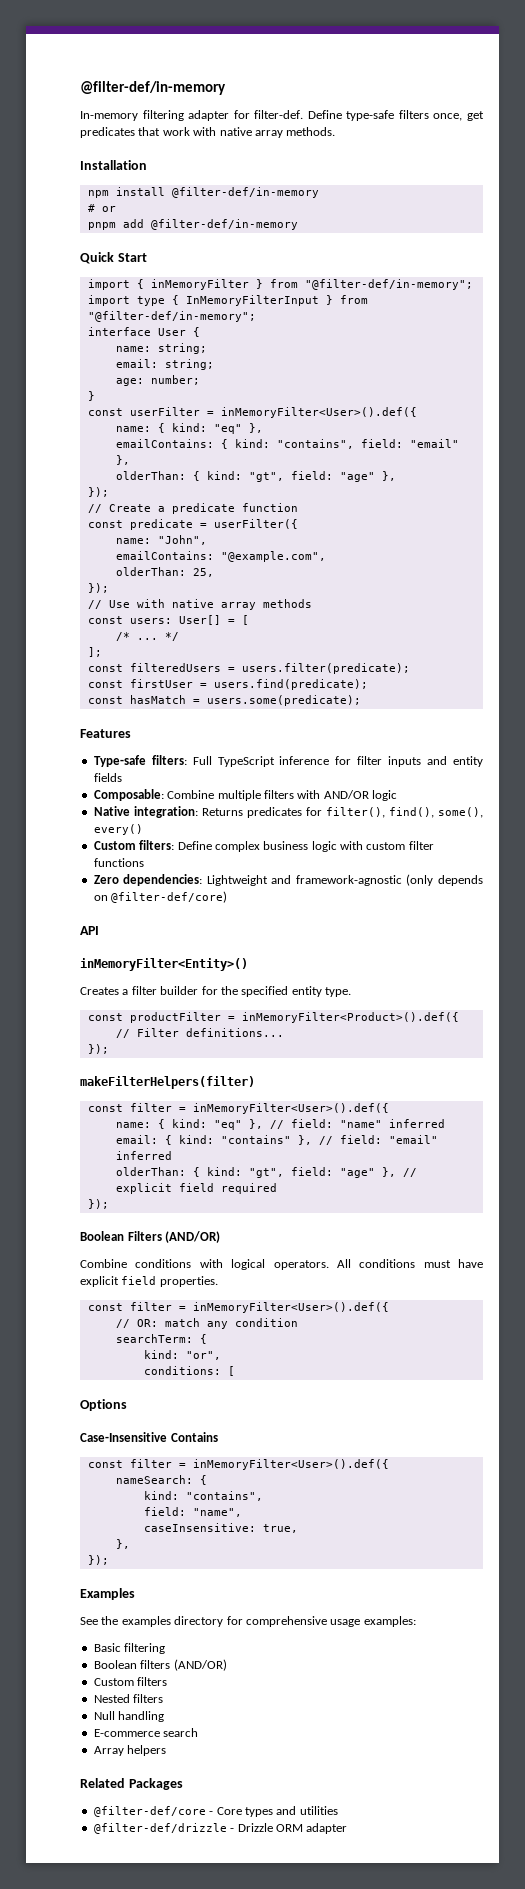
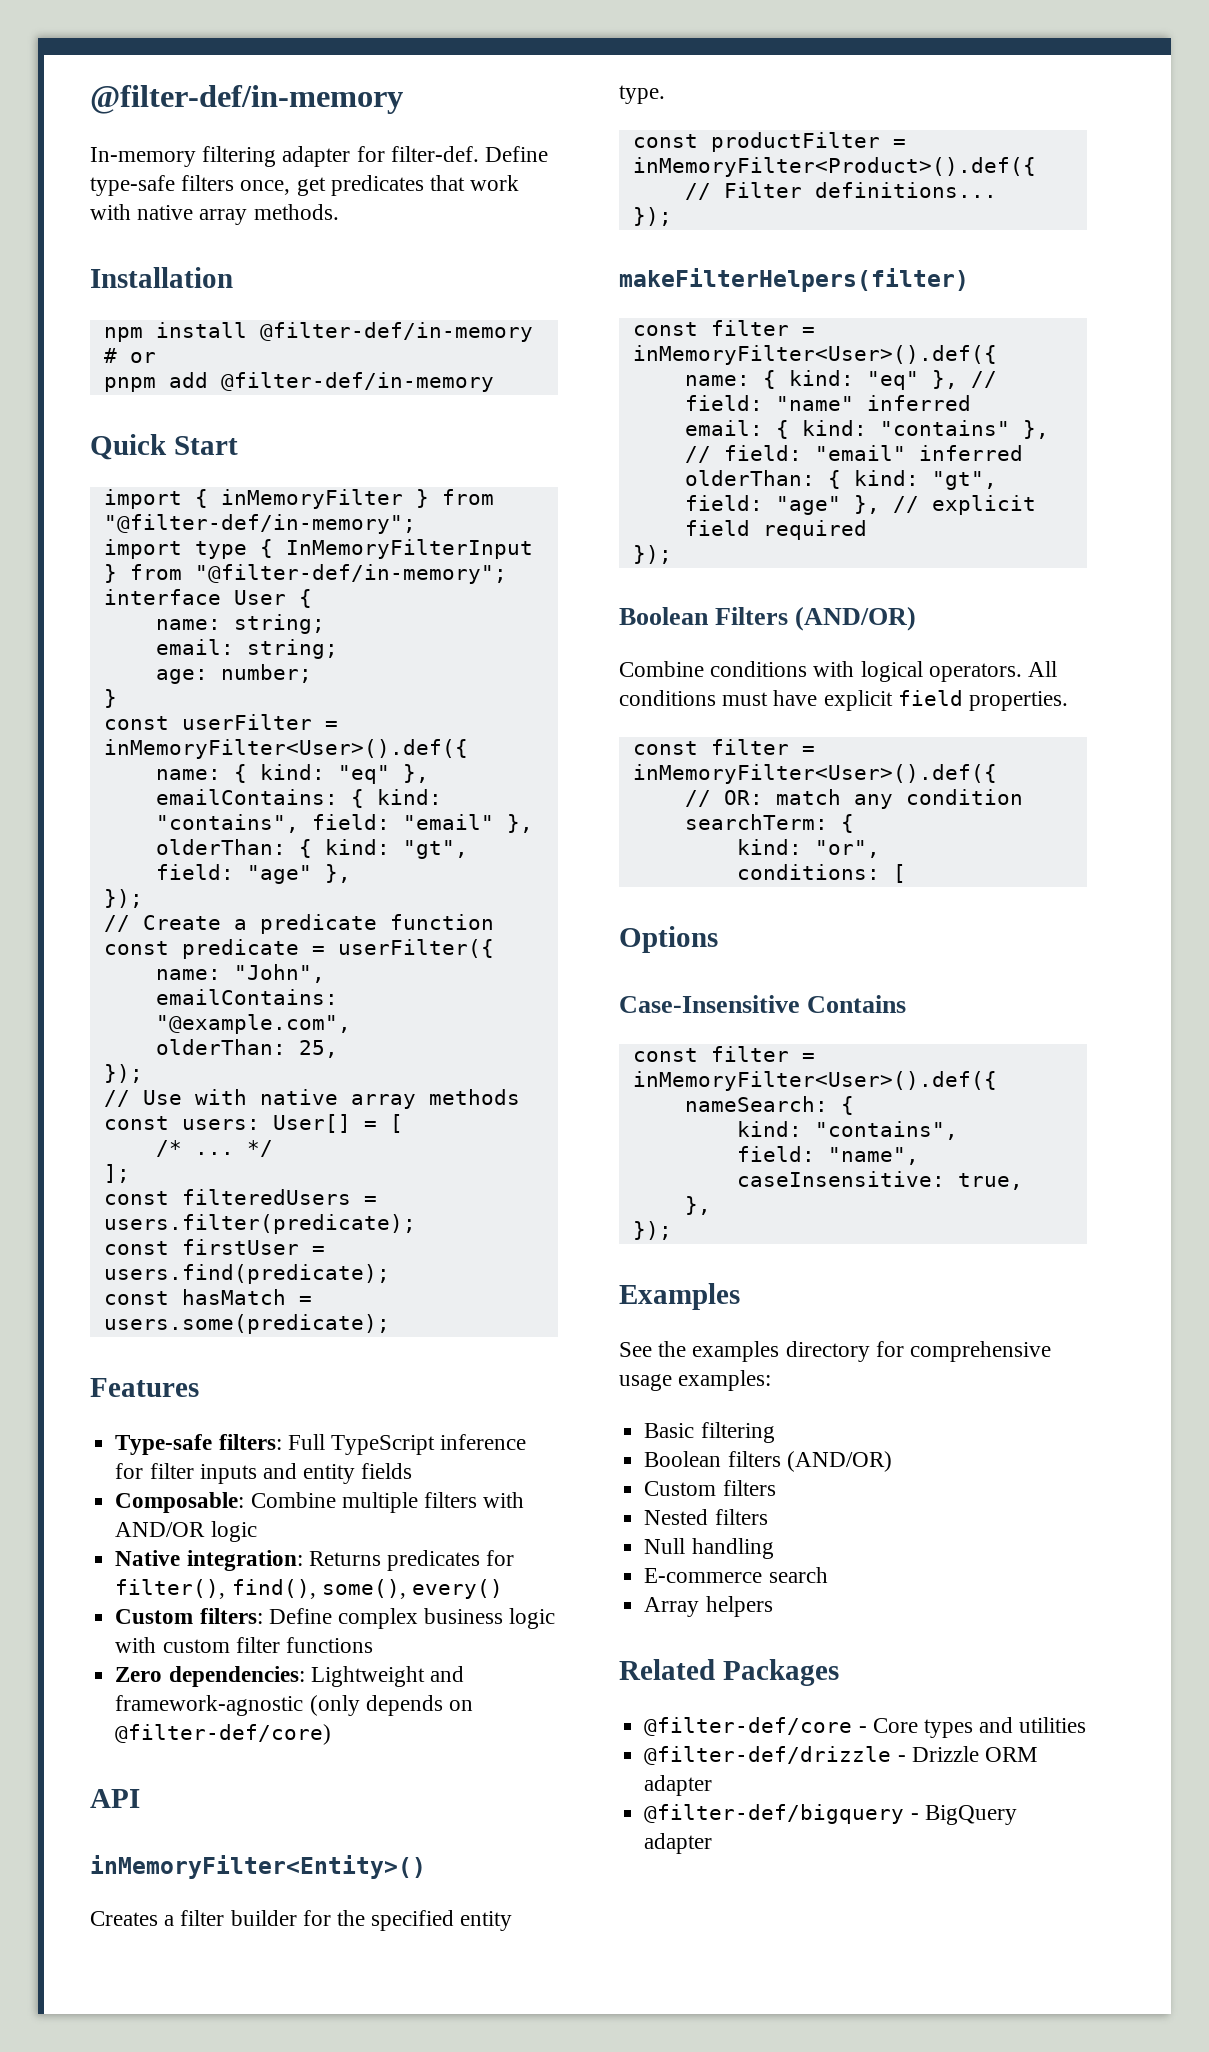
(348, 1828) none -> [644,1804,1017,1825] [644,1833,713,1854] // @filter-def/bigquery - BigQuery adapter

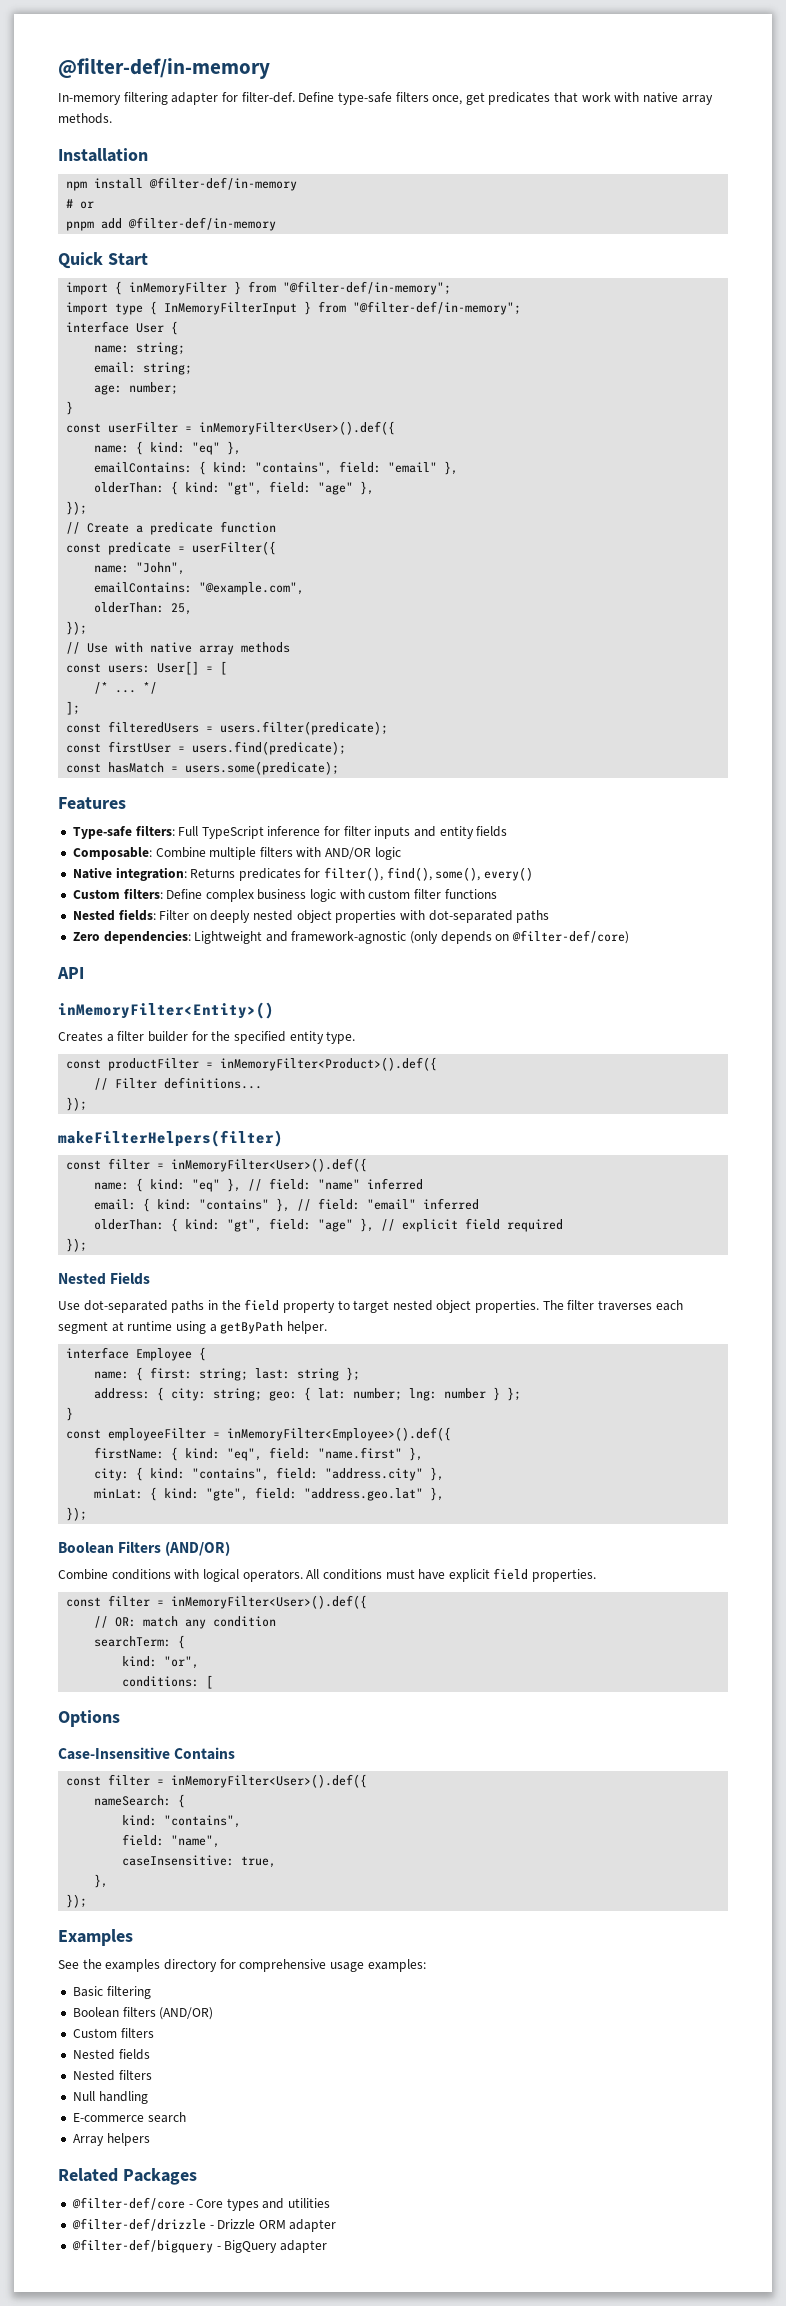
(373, 1645) none -> [72,909,550,923] // Nested fields: Filter on deeply nested object properties with dot-separated paths
(672, 554) none -> [58,1272,151,1285] [58,1299,683,1313] [58,1321,327,1334] [66,1347,207,1361] [94,1367,361,1381] [94,1387,522,1401] [66,1407,74,1421] [66,1427,452,1441] [94,1447,424,1461] [94,1467,445,1481] [94,1487,445,1501] [66,1507,88,1521] // Nested Fields // Use dot-separated paths in the field property to target nested object properties. The filter traverses each segment at runtime using a getByPath helper. // interface Employee { // name: { first: string; last: string }; // address: { city: string; geo: { lat: number; lng: number } }; // } // const employeeFilter = inMemoryFilter<Employee>().def({ // firstName: { kind: "eq", field: "name.first" }, // city: { kind: "contains", field: "address.city" }, // minLat: { kind: "gte", field: "address.geo.lat" }, // });
(776, 1488) none -> [72,2049,150,2060] // Nested fields

